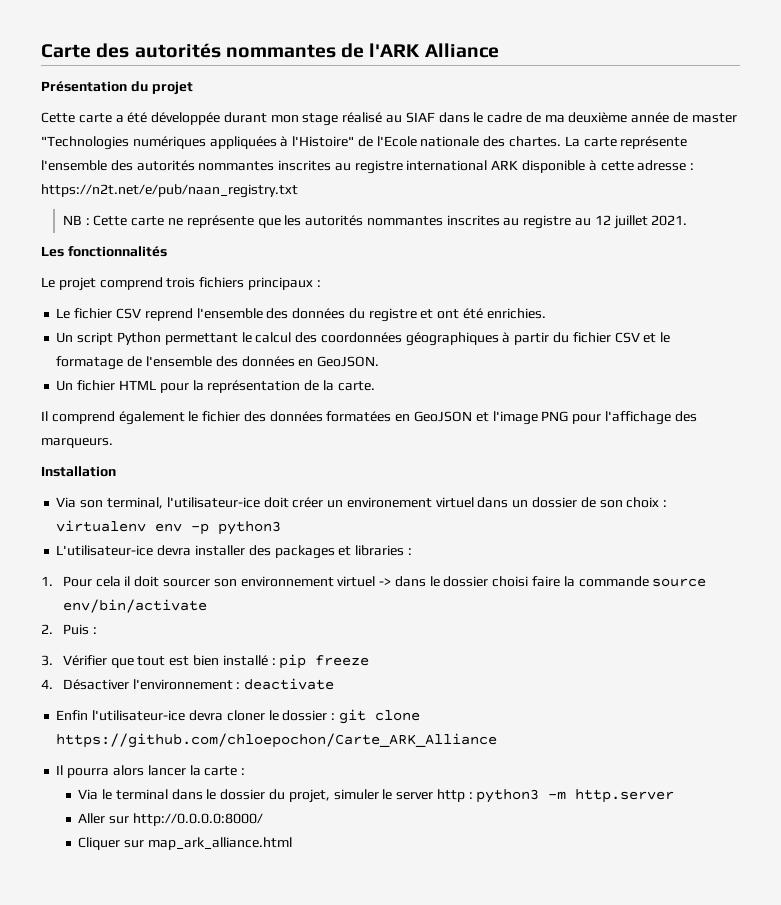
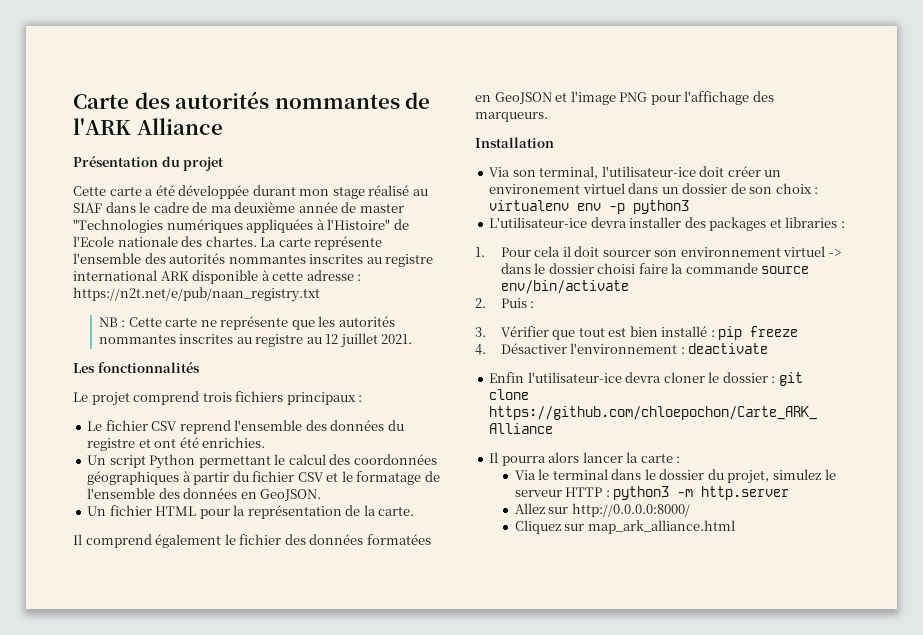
[333,789,465,802] simuler le server http -> [772,469,836,480] [514,487,603,497] simulez le serveur HTTP
[78,813,106,824] Aller -> [514,503,546,514] Allez
[78,837,121,850] Cliquer -> [514,520,562,534] Cliquez

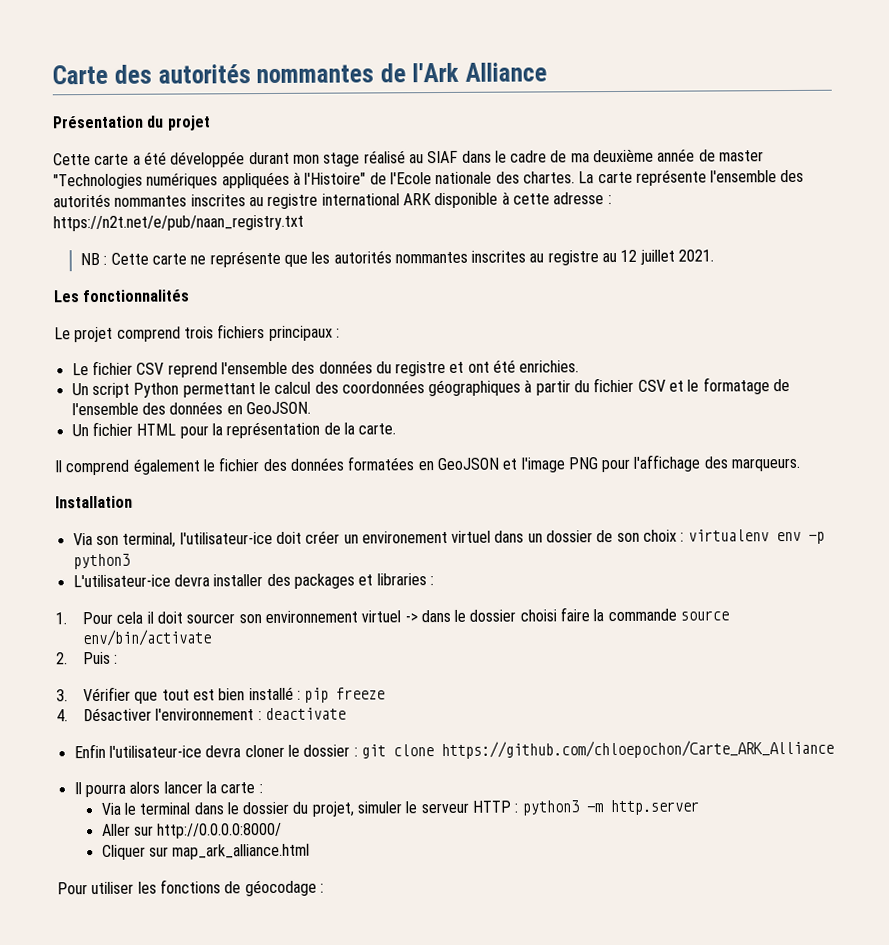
[73,118,131,135] l'ARK -> [411,62,459,83] l'Ark
[772,469,822,480] simulez -> [357,801,403,814] simuler
[514,503,546,514] Allez -> [101,823,131,836] Aller
[514,520,562,534] Cliquez -> [101,844,146,860] Cliquer
(735, 527) none -> [57,879,324,897] // Pour utiliser les fonctions de géocodage :

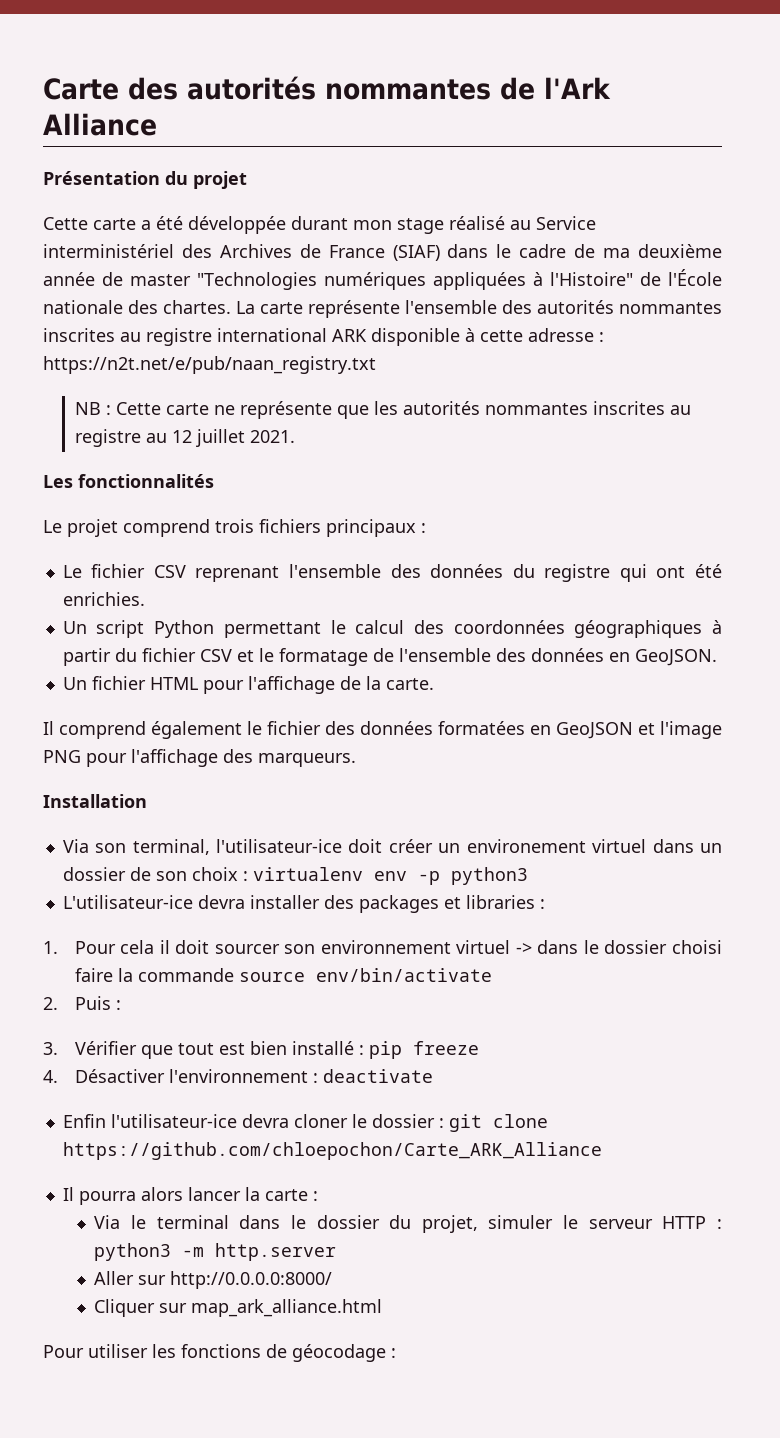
[427,150,459,164] SIAF -> [536,216,596,230] [43,244,440,261] Service interministériel des Archives de France (SIAF)
[389,172,432,185] l'Ecole -> [668,269,722,286] l'École
[167,362,218,378] reprend -> [195,566,280,582] reprenant
[449,361,465,373] et -> [619,564,647,582] qui
[211,421,321,439] la représentation -> [247,676,335,694] l'affichage

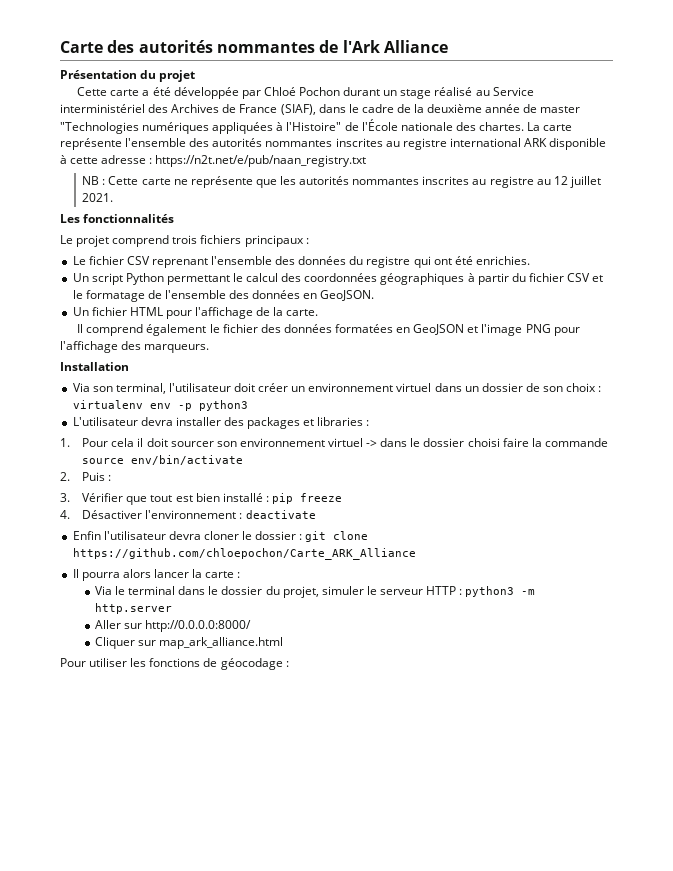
[291,216,392,230] durant mon -> [241,87,398,99] par Chloé Pochon durant un
[392,245,440,261] (SIAF) -> [280,104,316,115] (SIAF),
[603,248,631,258] ma -> [414,104,425,113] la
[216,839,343,853] l'utilisateur-ice -> [168,383,231,392] l'utilisateur
[466,839,586,853] environement -> [308,383,394,392] environnement
[62,895,193,909] L'utilisateur-ice -> [72,417,138,426] L'utilisateur
[110,1114,237,1128] l'utilisateur-ice -> [103,531,166,540] l'utilisateur

